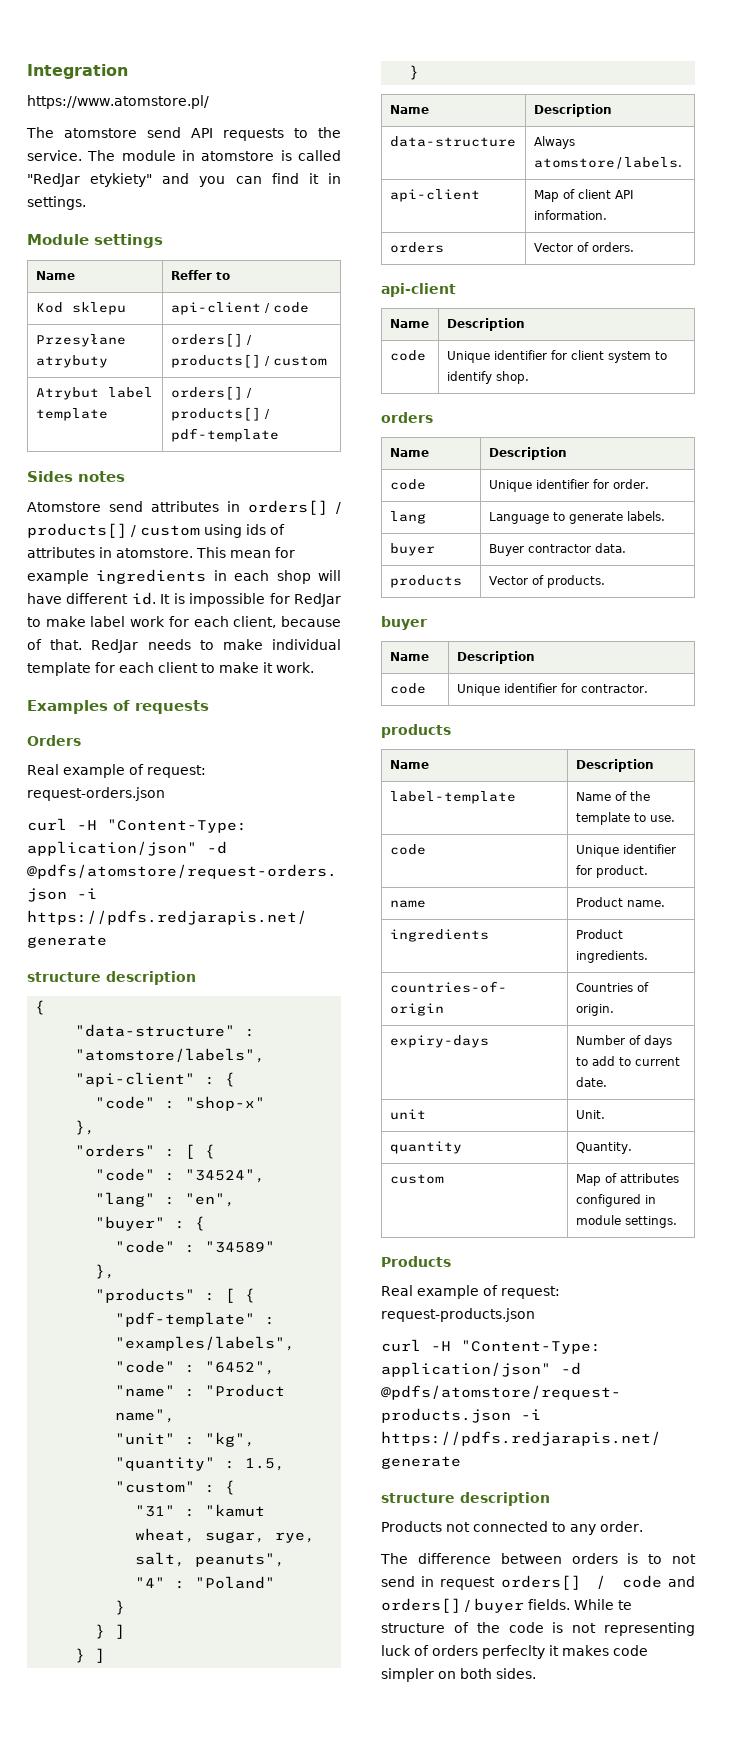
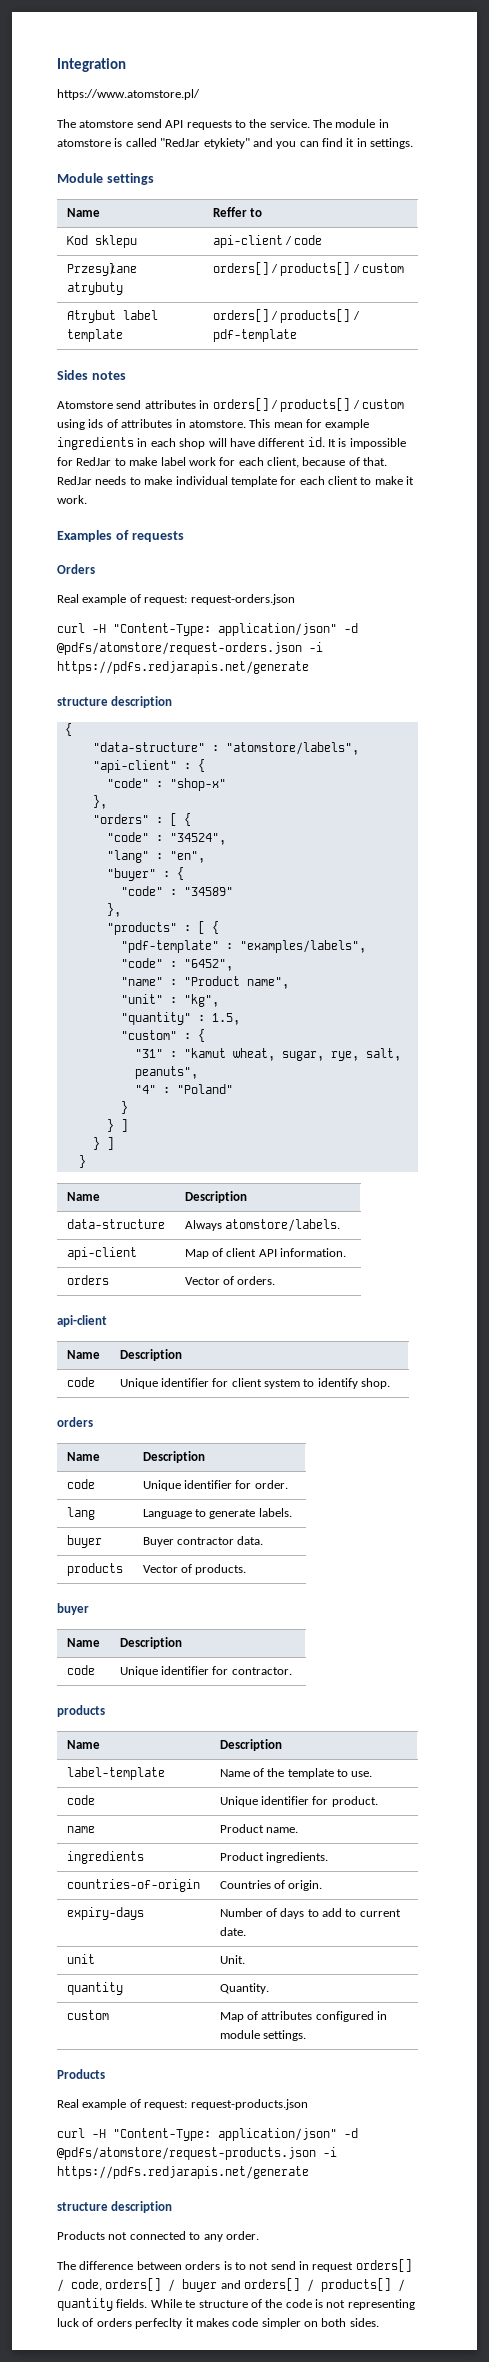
[621,1575,695,1588] [381,1598,524,1613] code and orders[] / buyer -> [71,2278,406,2292] [57,2298,113,2311] code, orders[] / buyer and orders[] / products[] / quantity

